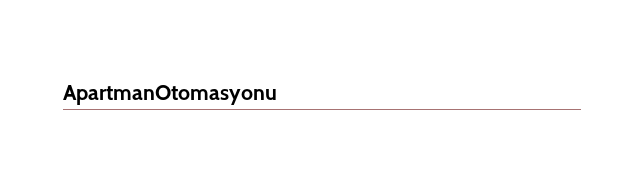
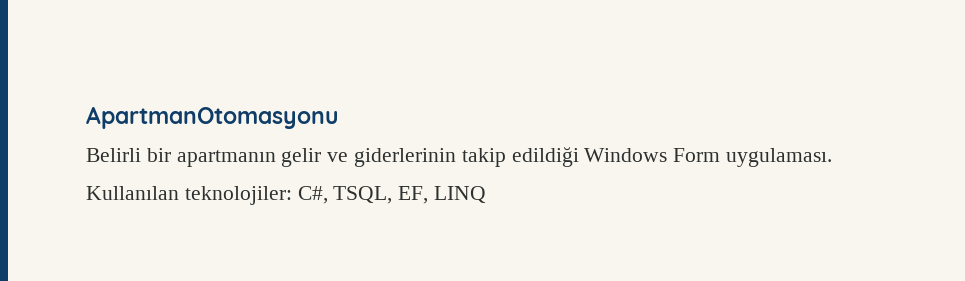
(277, 95) none -> [86,147,833,167] [86,186,487,205] // Belirli bir apartmanın gelir ve giderlerinin takip edildiği Windows Form uygulaması. // Kullanılan teknolojiler: C#, TSQL, EF, LINQ

